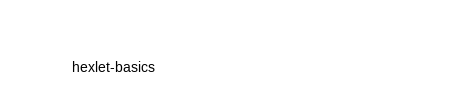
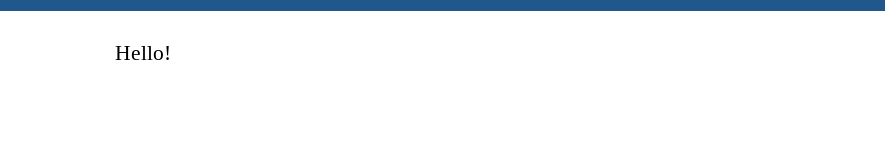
[72,61,155,72] hexlet-basics -> [115,46,171,60] Hello!

